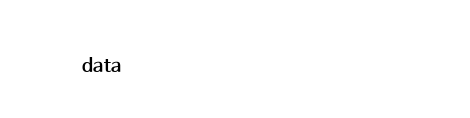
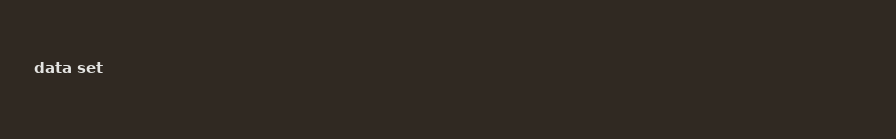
(122, 64) none -> [77,62,103,73] set

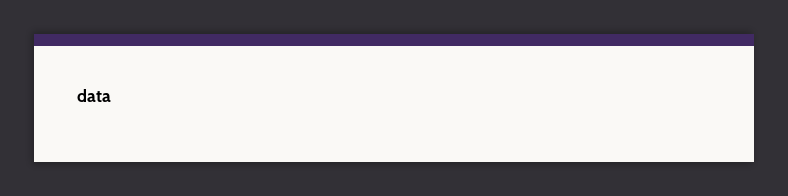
[77,62,103,73] set -> (111, 95) none

